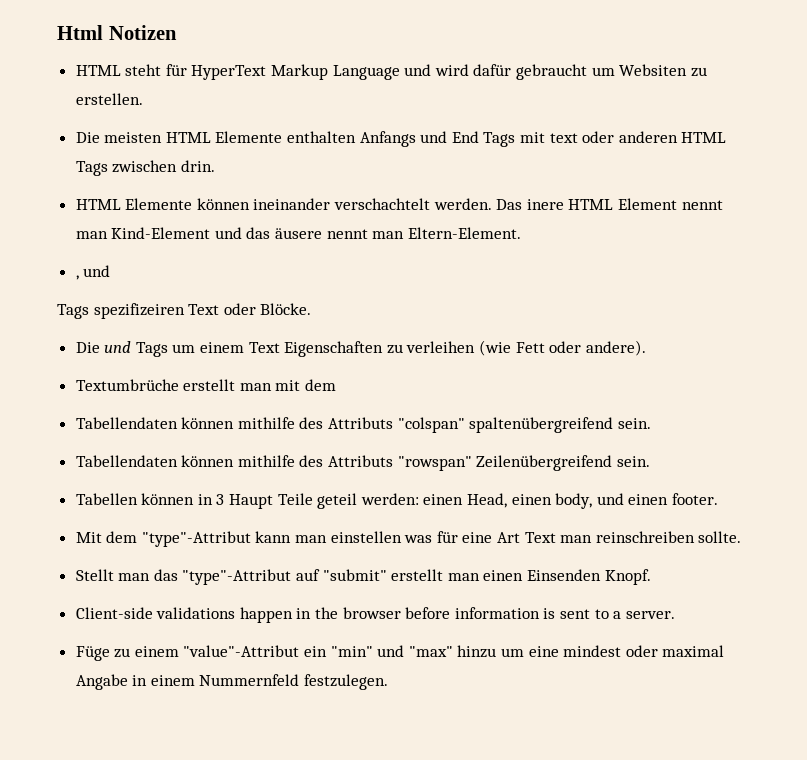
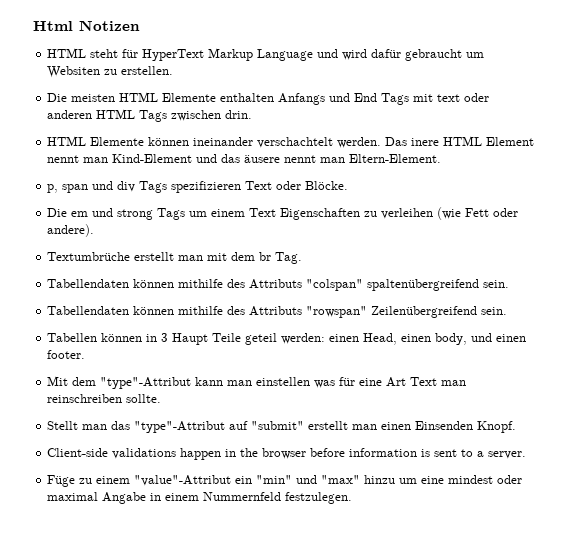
[75,265,111,280] [57,303,185,319] , und // Tags spezifizeiren -> [47,181,242,193] p, span und div Tags spezifizieren
[104,341,132,353] und -> [71,208,154,220] em und strong
(337, 385) none -> [259,252,303,264] br Tag.

